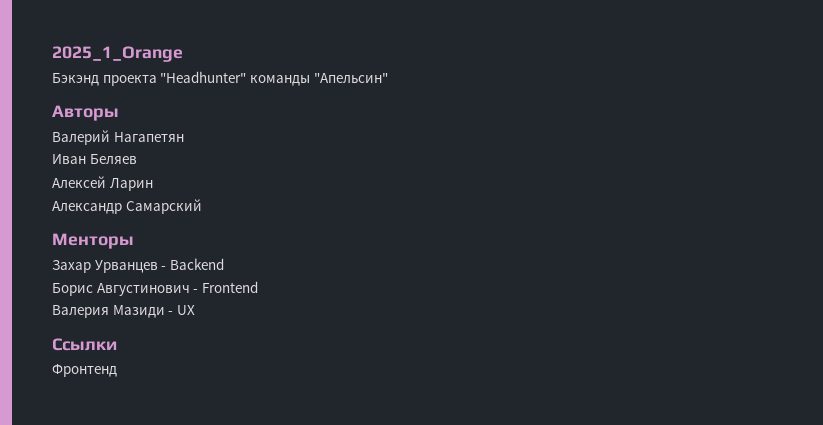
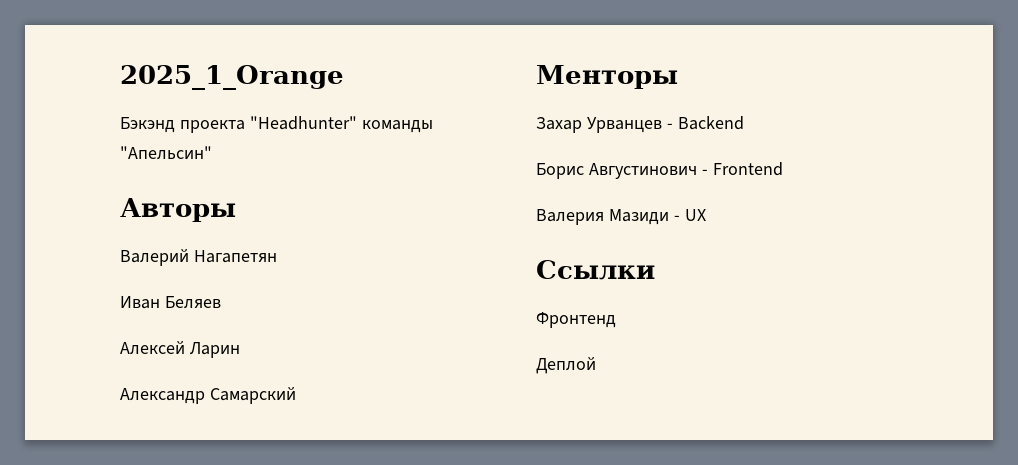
(117, 370) none -> [536,357,596,374] // Деплой

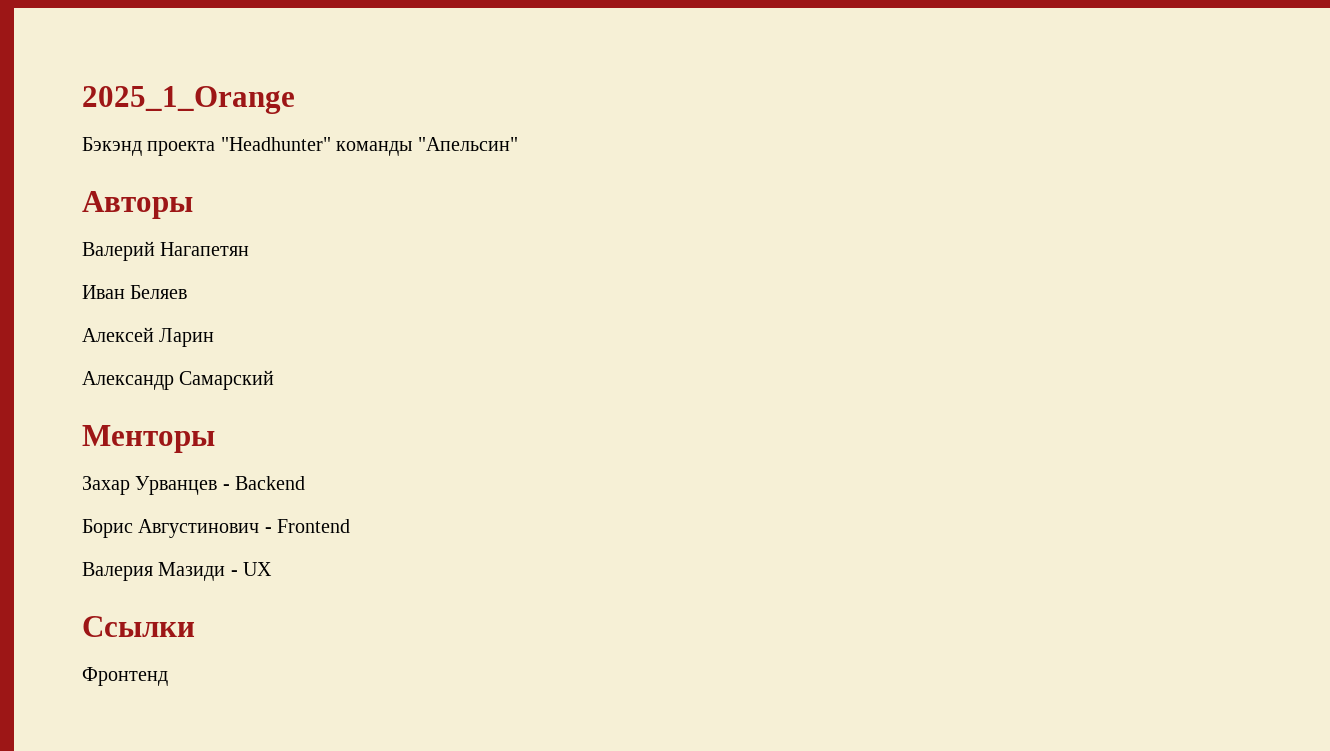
[536,357,596,374] // Деплой -> (168, 676) none

